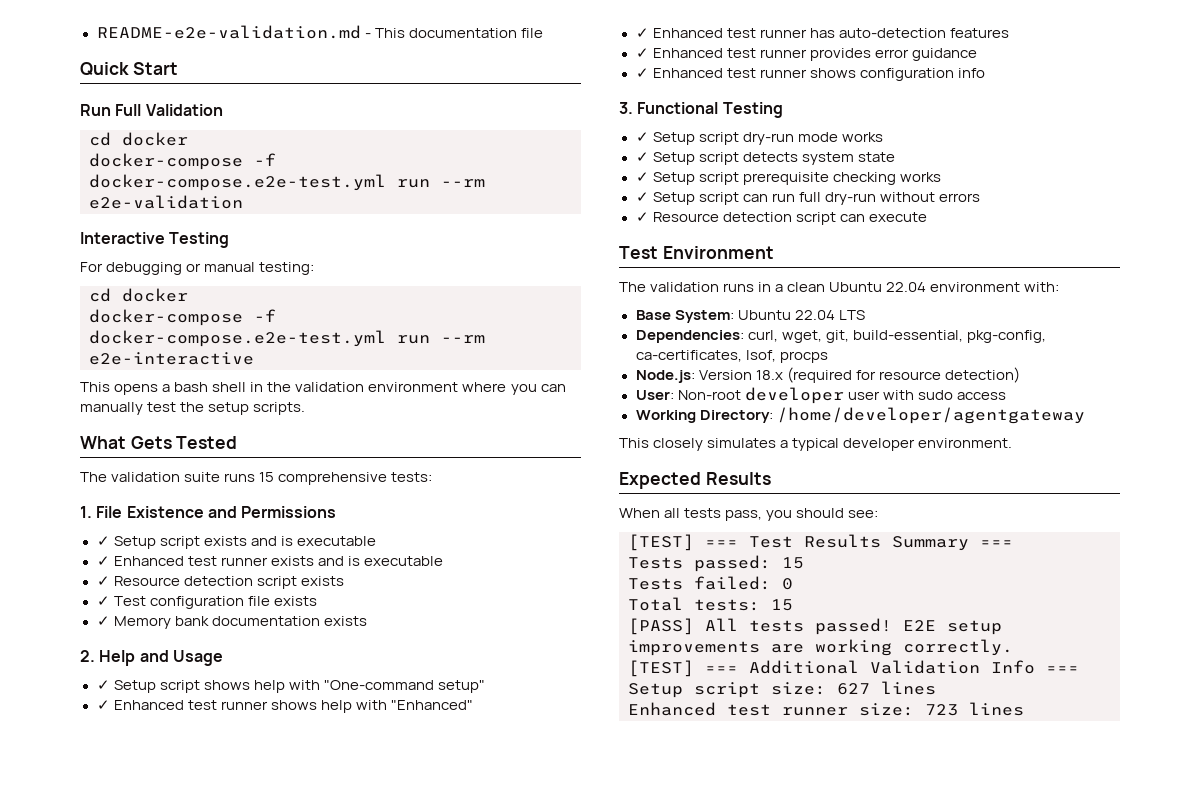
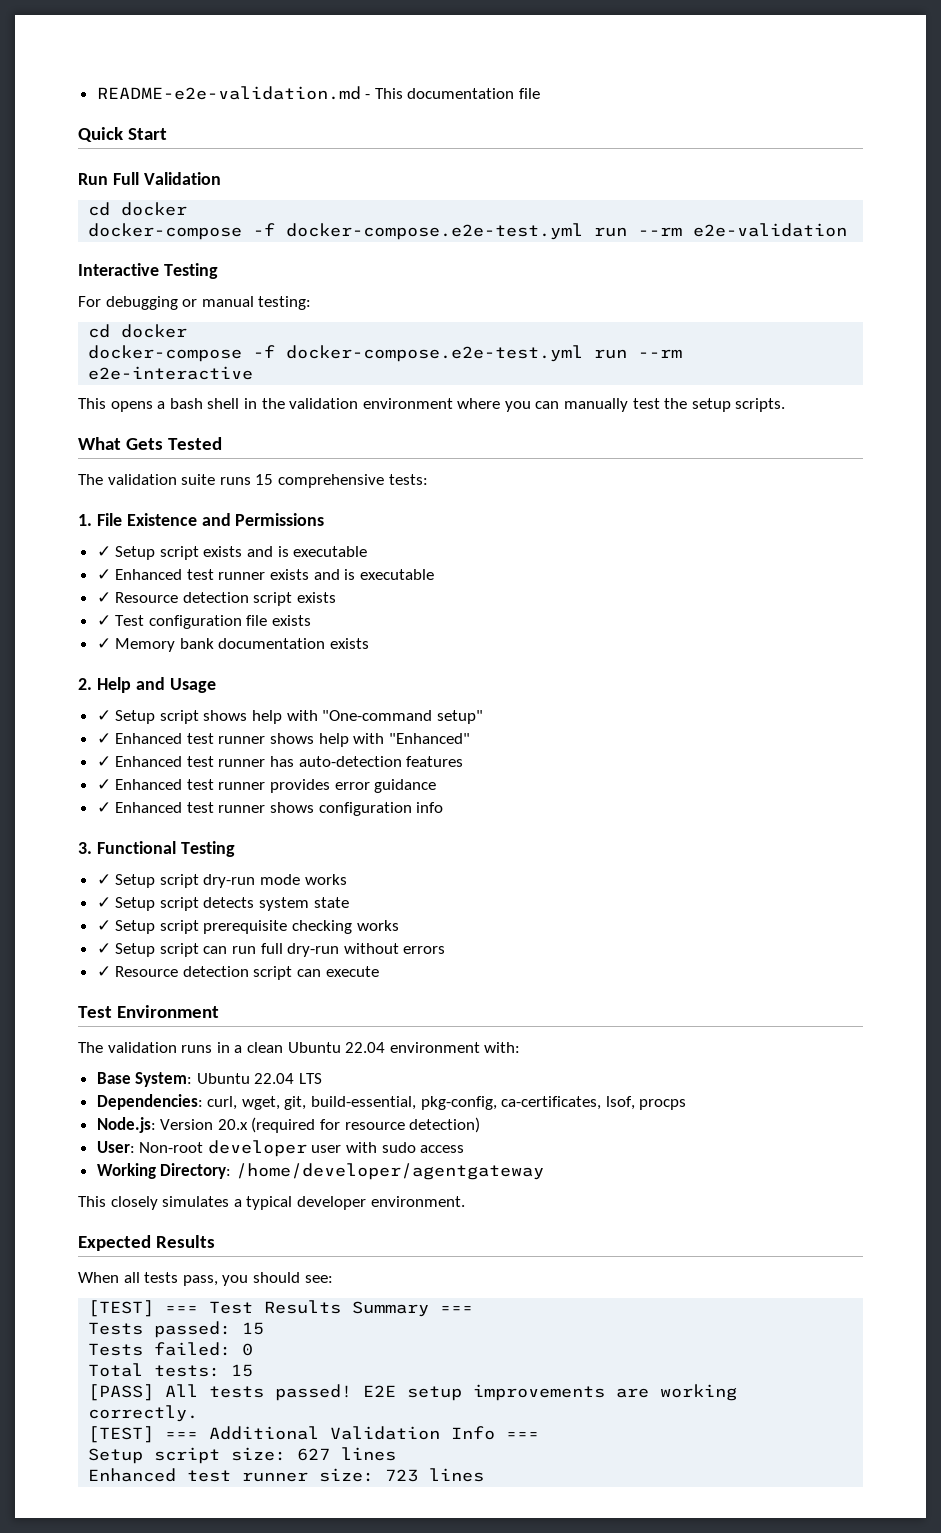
[755,370,783,380] 18.x -> [217,1119,248,1130] 20.x

